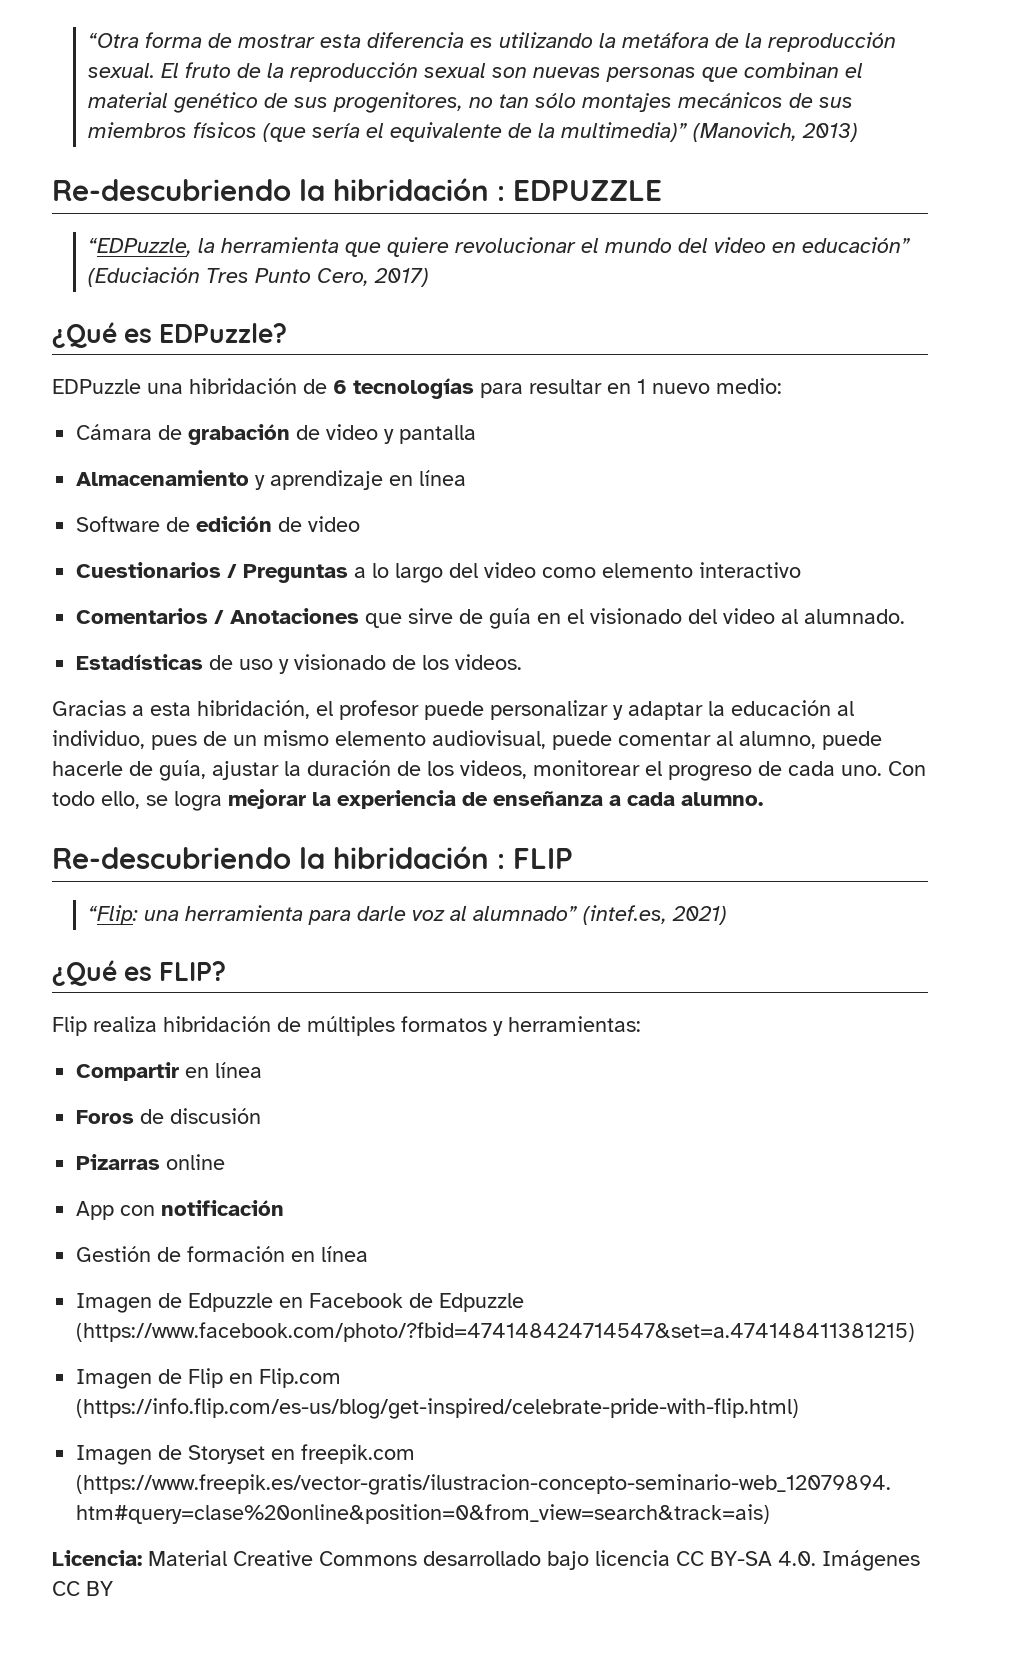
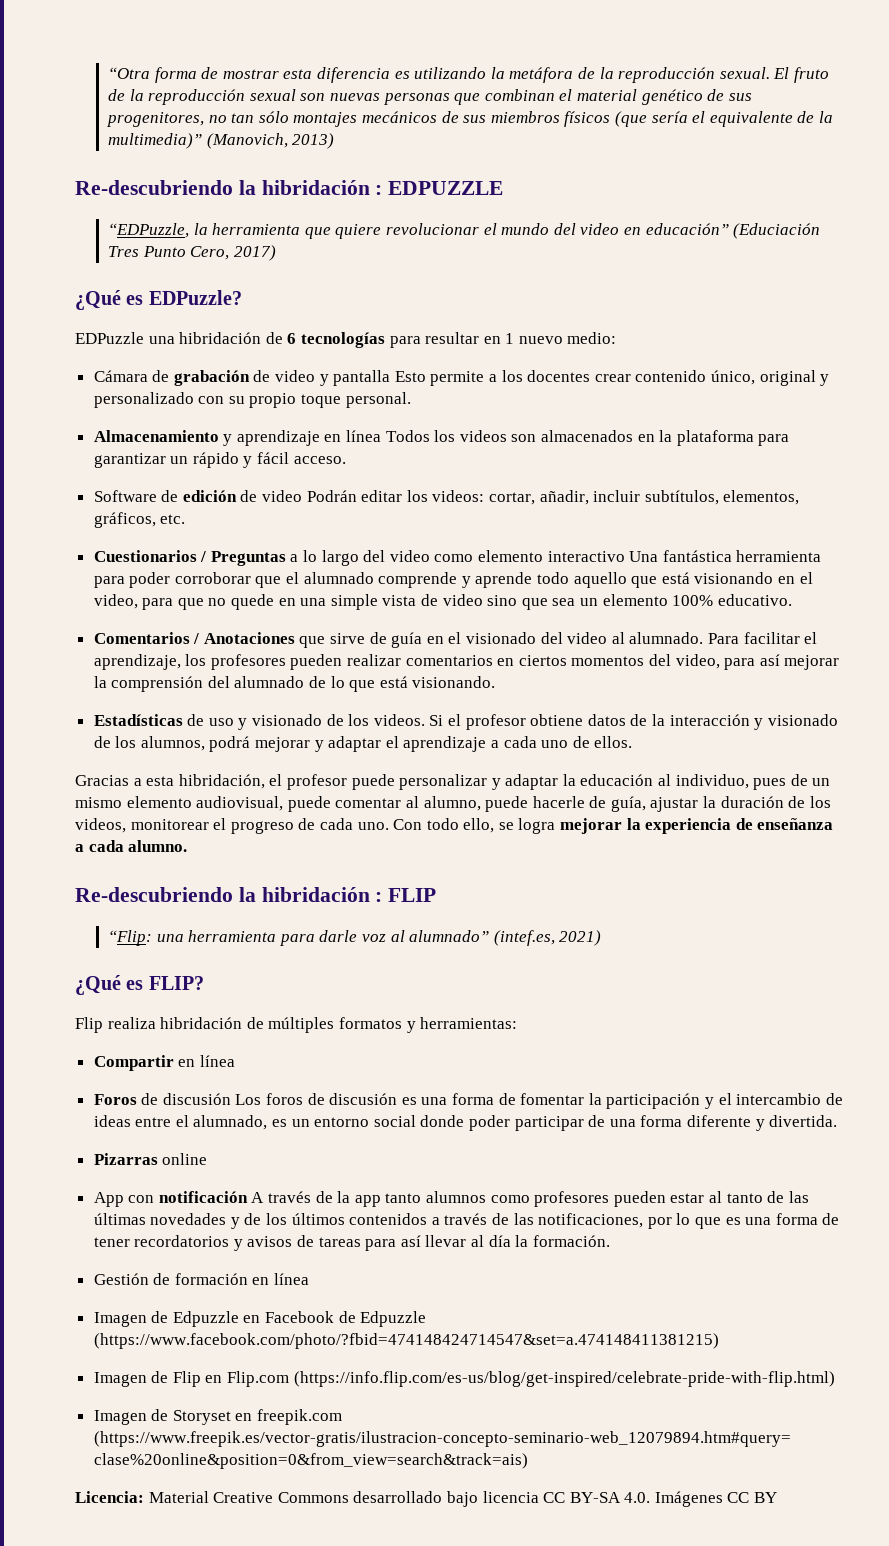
(477, 434) none -> [394,370,830,386] [93,392,411,408] Esto permite a los docentes crear contenido único, original y personalizado con su propio toque personal.
(467, 478) none -> [385,430,790,446] [93,452,346,468] Todos los videos son almacenados en la plataforma para garantizar un rápido y fácil acceso.
(361, 524) none -> [306,490,800,505] [93,512,186,528] Podrán editar los videos: cortar, añadir, incluir subtítulos, elementos, gráficos, etc.
(802, 570) none -> [629,550,822,562] [93,572,813,588] [93,594,792,610] Una fantástica herramienta para poder corroborar que el alumnado comprende y aprende todo aquello que está visionando en el video, para que no quede en una simple vista de video sino que sea un elemento 100% educativo.
(906, 616) none -> [707,632,818,644] [93,654,840,670] [93,676,496,692] Para facilitar el aprendizaje, los profesores pueden realizar comentarios en ciertos momentos del video, para así mejorar la comprensión del alumnado de lo que está visionando.
(523, 662) none -> [429,714,838,730] [93,736,633,752] Si el profesor obtiene datos de la interacción y visionado de los alumnos, podrá mejorar y adaptar el aprendizaje a cada uno de ellos.
(262, 1116) none -> [235,1093,843,1109] [93,1115,838,1131] Los foros de discusión es una forma de fomentar la participación y el intercambio de ideas entre el alumnado, es un entorno social donde poder participar de una forma diferente y divertida.
(285, 1208) none -> [251,1191,809,1207] [93,1213,840,1229] [93,1235,610,1251] A través de la app tanto alumnos como profesores pueden estar al tanto de las últimas novedades y de los últimos contenidos a través de las notificaciones, por lo que es una forma de tener recordatorios y avisos de tareas para así llevar al día la formación.

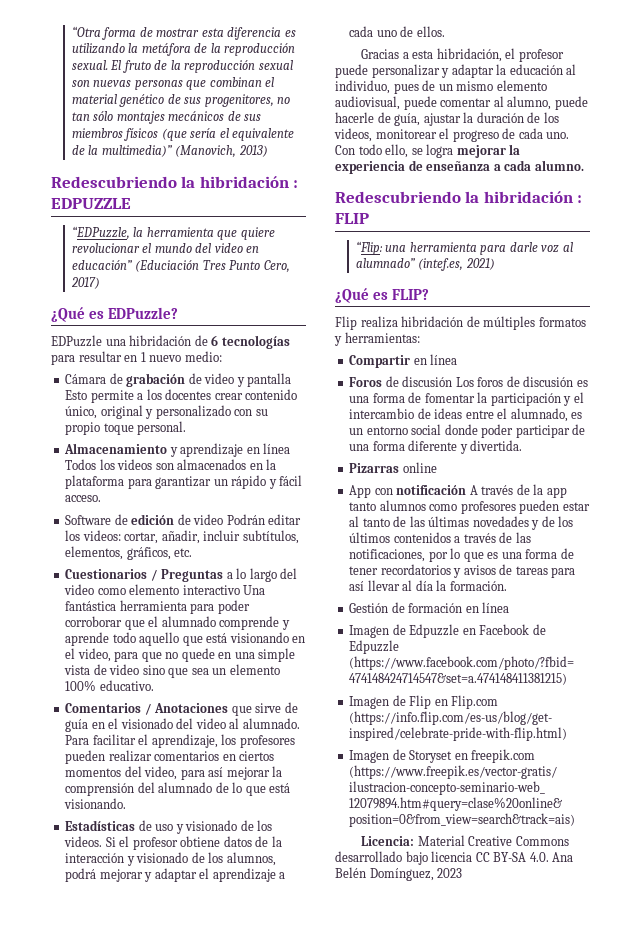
[75,180,233,195] Re-descubriendo -> [51,176,177,188] Redescubriendo
[75,887,233,902] Re-descubriendo -> [335,191,461,203] Redescubriendo
[654,1491,778,1507] Imágenes CC BY -> [552,852,574,862] [335,867,463,881] Ana Belén Domínguez, 2023

